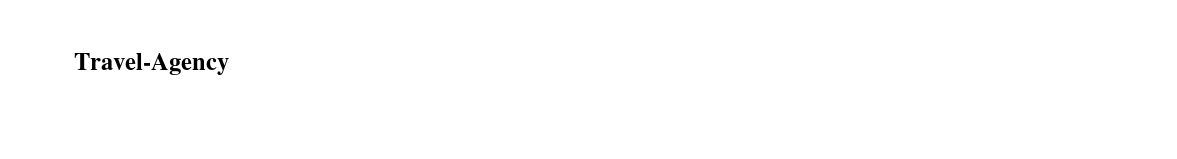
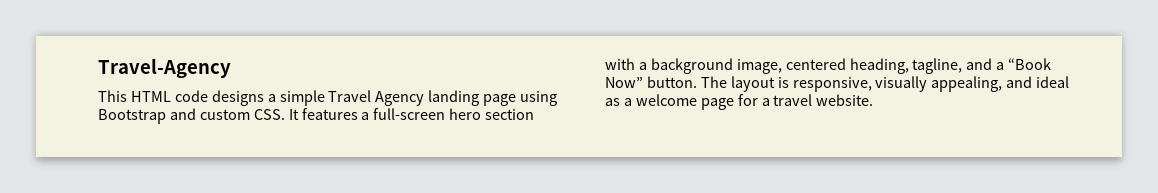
(229, 64) none -> [98,90,558,106] [98,108,535,124] [605,58,1052,74] [605,76,1070,92] [605,94,874,110] // This HTML code designs a simple Travel Agency landing page using Bootstrap and custom CSS. It features a full-screen hero section with a background image, centered heading, tagline, and a “Book Now” button. The layout is responsive, visually appealing, and ideal as a welcome page for a travel website.

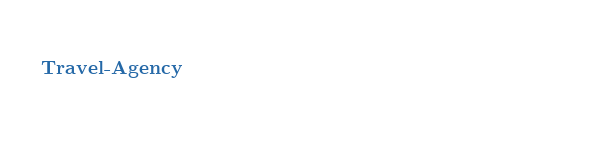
[98,90,558,106] [98,108,535,124] [605,58,1052,74] [605,76,1070,92] [605,94,874,110] // This HTML code designs a simple Travel Agency landing page using Bootstrap and custom CSS. It features a full-screen hero section with a background image, centered heading, tagline, and a “Book Now” button. The layout is responsive, visually appealing, and ideal as a welcome page for a travel website. -> (183, 69) none

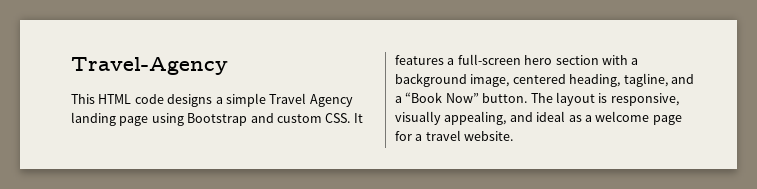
(183, 69) none -> [71,93,353,107] [71,112,363,126] [395,54,639,65] [395,73,694,87] [395,92,679,106] [395,111,682,125] [395,130,514,141] // This HTML code designs a simple Travel Agency landing page using Bootstrap and custom CSS. It features a full-screen hero section with a background image, centered heading, tagline, and a “Book Now” button. The layout is responsive, visually appealing, and ideal as a welcome page for a travel website.

